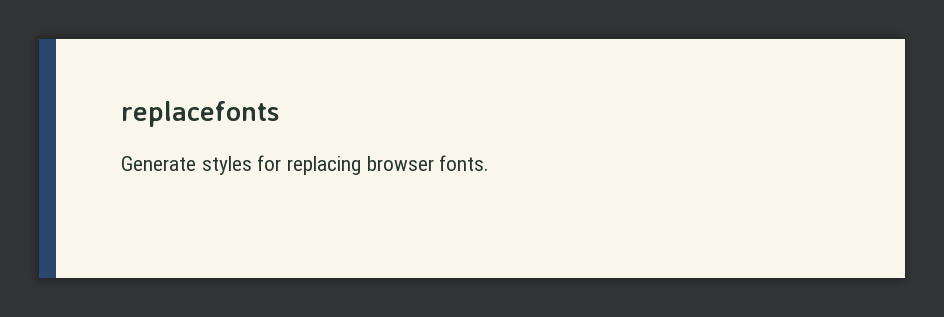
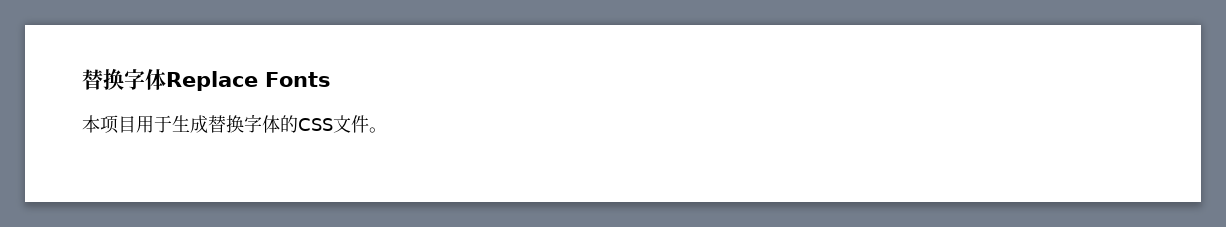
[121,101,279,127] [121,155,490,175] replacefonts // Generate styles for replacing browser fonts. -> [82,68,331,91] [82,114,387,134] 替换字体Replace Fonts // 本项目用于生成替换字体的CSS文件。

